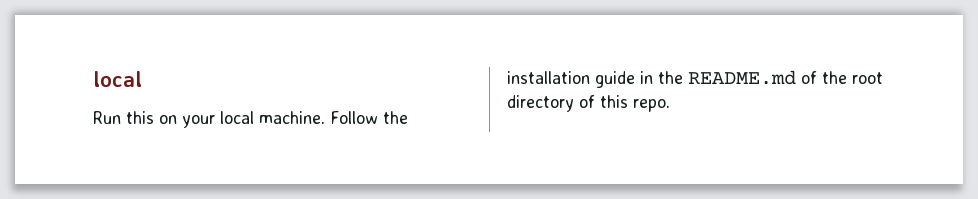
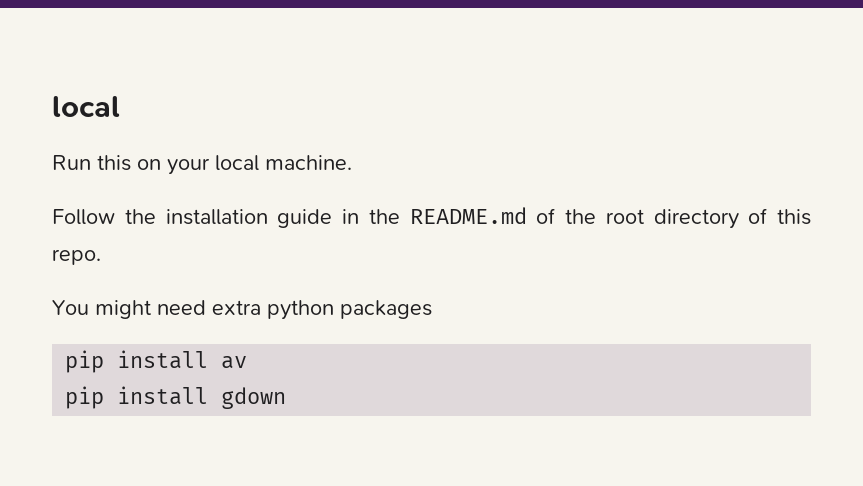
(325, 117) none -> (352, 162) //
(670, 105) none -> [52,300,432,320] [65,350,248,373] [65,386,287,409] // You might need extra python packages // pip install av // pip install gdown

